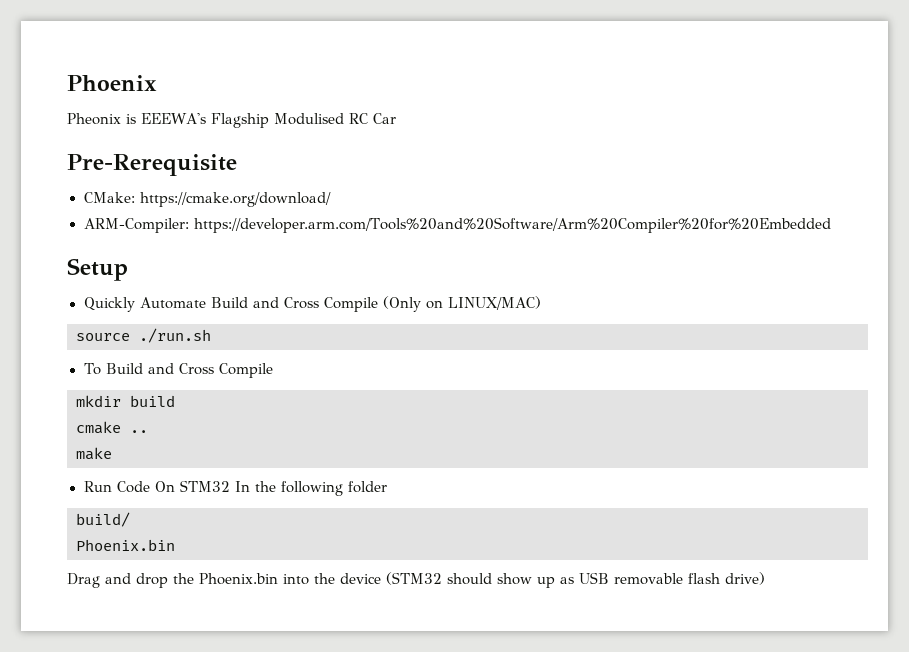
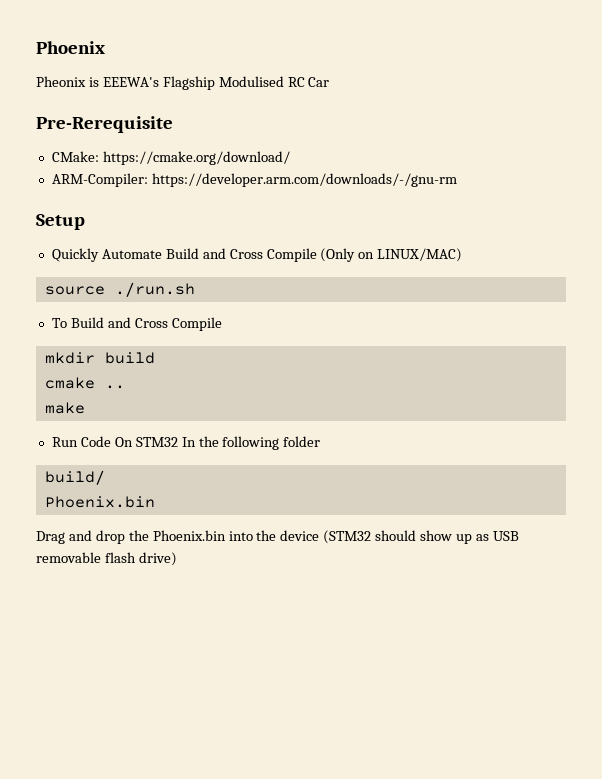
[193,217,832,233] https://developer.arm.com/Tools%20and%20Software/Arm%20Compiler%20for%20Embedded -> [151,173,457,187] https://developer.arm.com/downloads/-/gnu-rm

